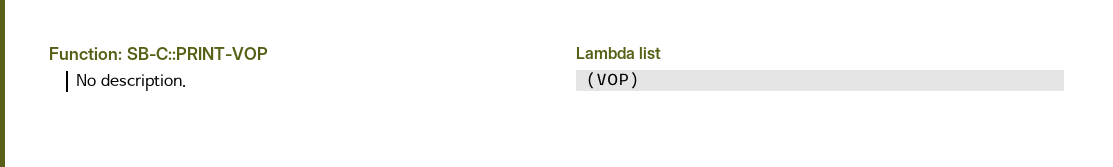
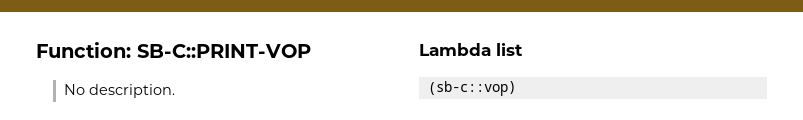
[585,72,641,89] (VOP) -> [427,81,516,96] (sb-c::vop)

